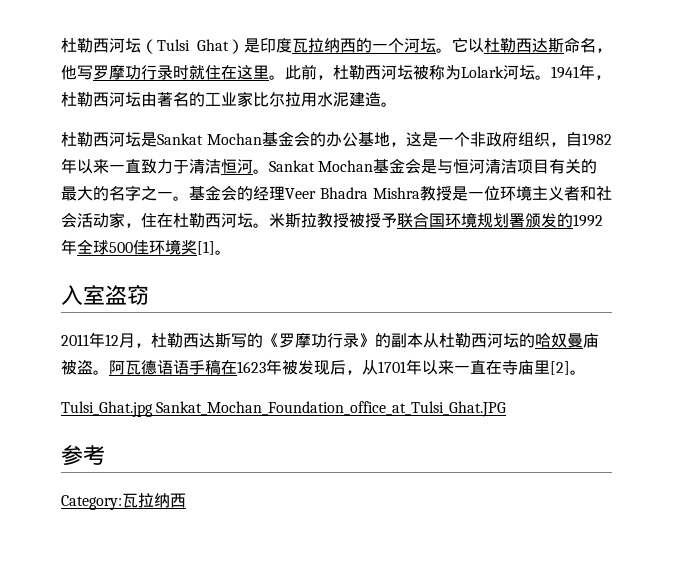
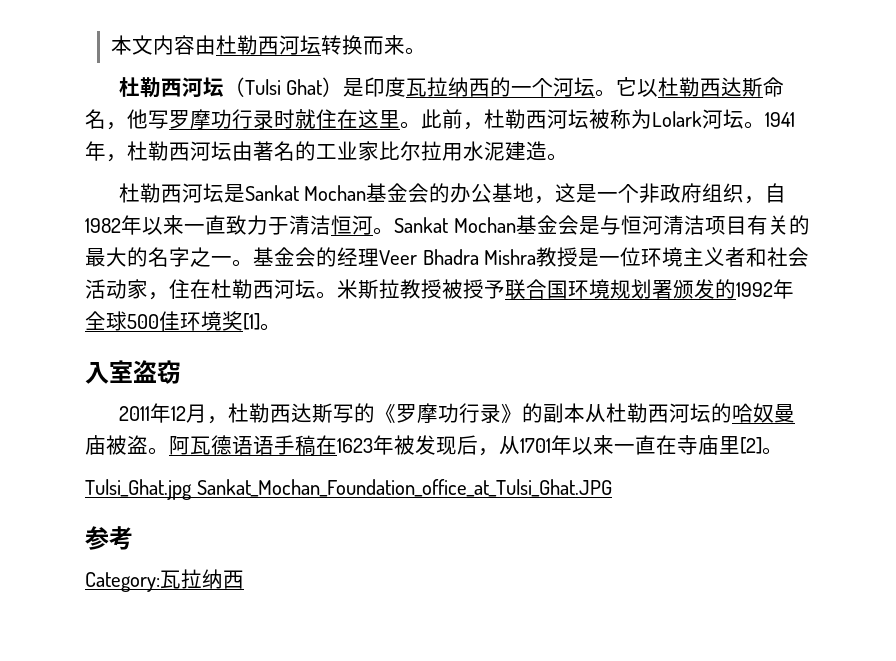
(61, 45) none -> [111,35,427,55] 本文内容由杜勒西河坛转换而来。 //

